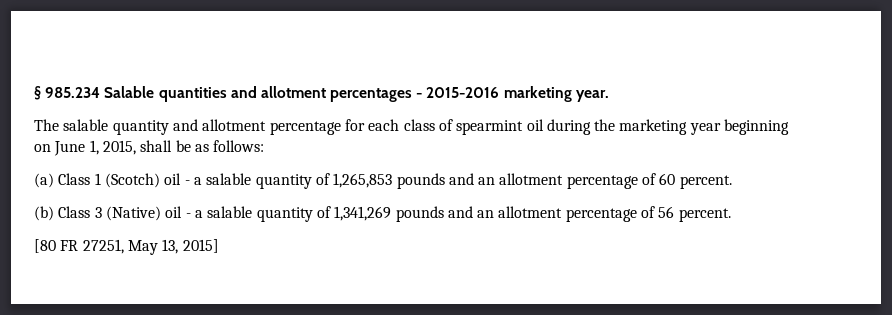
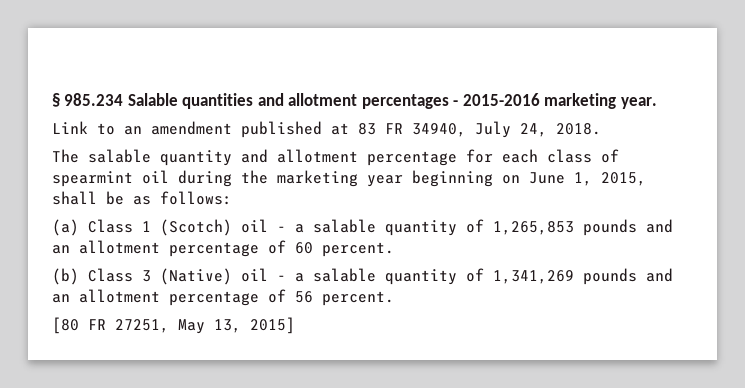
(609, 96) none -> [52,121,601,138] // Link to an amendment published at 83 FR 34940, July 24, 2018.

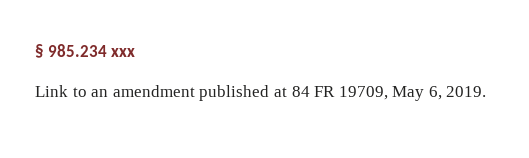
[127,93,657,109] Salable quantities and allotment percentages - 2015-2016 marketing year. -> [111,48,136,57] xxx
[358,121,601,138] [52,149,619,166] [52,170,646,187] [52,191,232,205] [52,219,673,236] [52,240,394,257] [52,268,673,285] [52,289,394,306] [52,317,295,334] 83 FR 34940, July 24, 2018. // The salable quantity and allotment percentage for each class of spearmint oil during the marketing year beginning on June 1, 2015, shall be as follows: // (a) Class 1 (Scotch) oil - a salable quantity of 1,265,853 pounds and an allotment percentage of 60 percent. // (b) Class 3 (Native) oil - a salable quantity of 1,341,269 pounds and an allotment percentage of 56 percent. // [80 FR 27251, May 13, 2015] -> [291,86,487,101] 84 FR 19709, May 6, 2019.

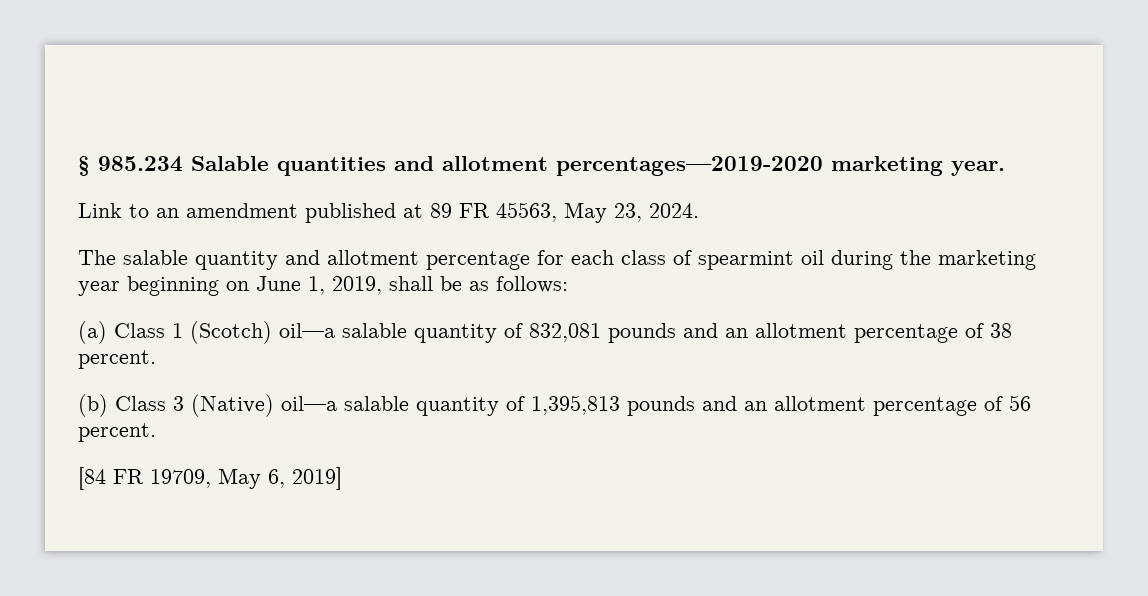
[111,48,136,57] xxx -> [191,156,1005,176] Salable quantities and allotment percentages—2019-2020 marketing year.
[291,86,310,97] 84 -> [430,202,699,223] [78,250,1036,270] [78,276,568,296] [78,321,1012,344] [78,350,156,369] [78,394,1031,417] [78,423,156,442] [78,467,106,490] 89 FR 45563, May 23, 2024. // The salable quantity and allotment percentage for each class of spearmint oil during the marketing year beginning on June 1, 2019, shall be as follows: // (a) Class 1 (Scotch) oil—a salable quantity of 832,081 pounds and an allotment percentage of 38 percent. // (b) Class 3 (Native) oil—a salable quantity of 1,395,813 pounds and an allotment percentage of 56 percent. // [84
[446,86,487,97] 2019. -> [292,467,342,490] 2019]

